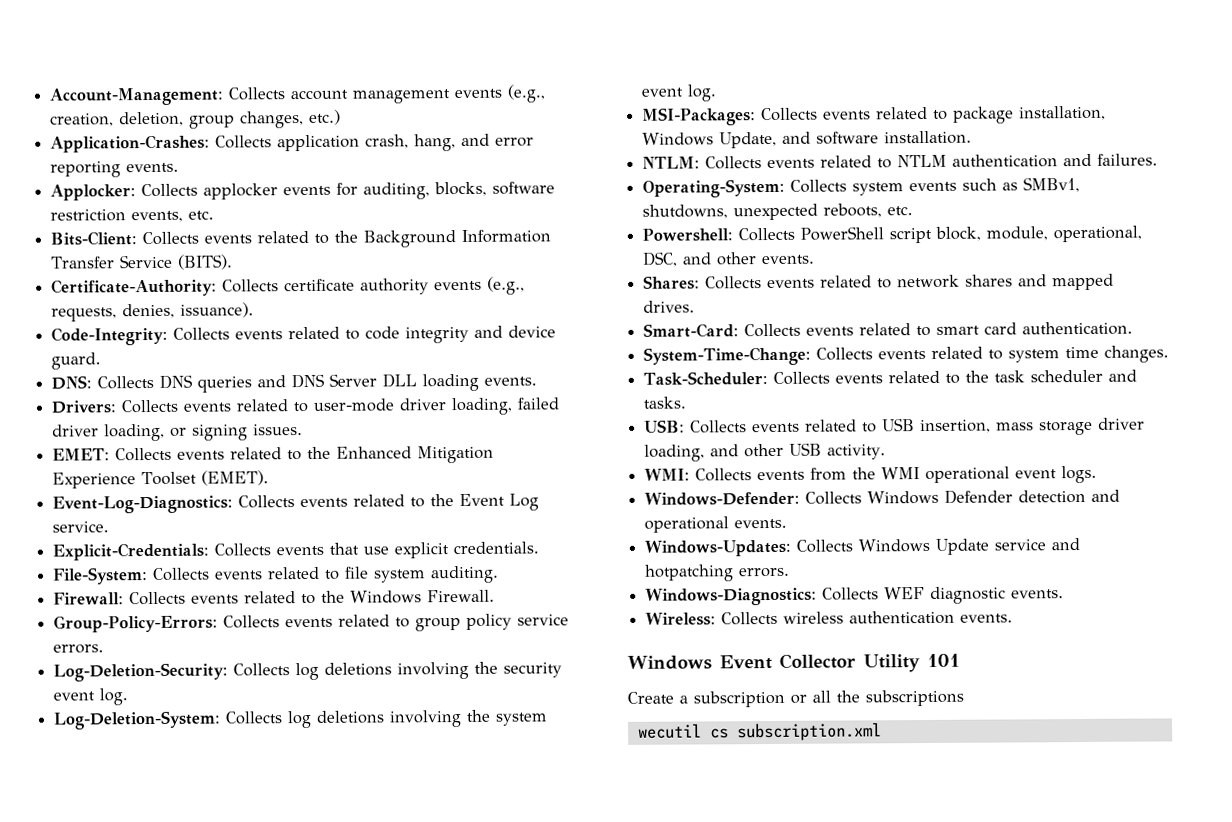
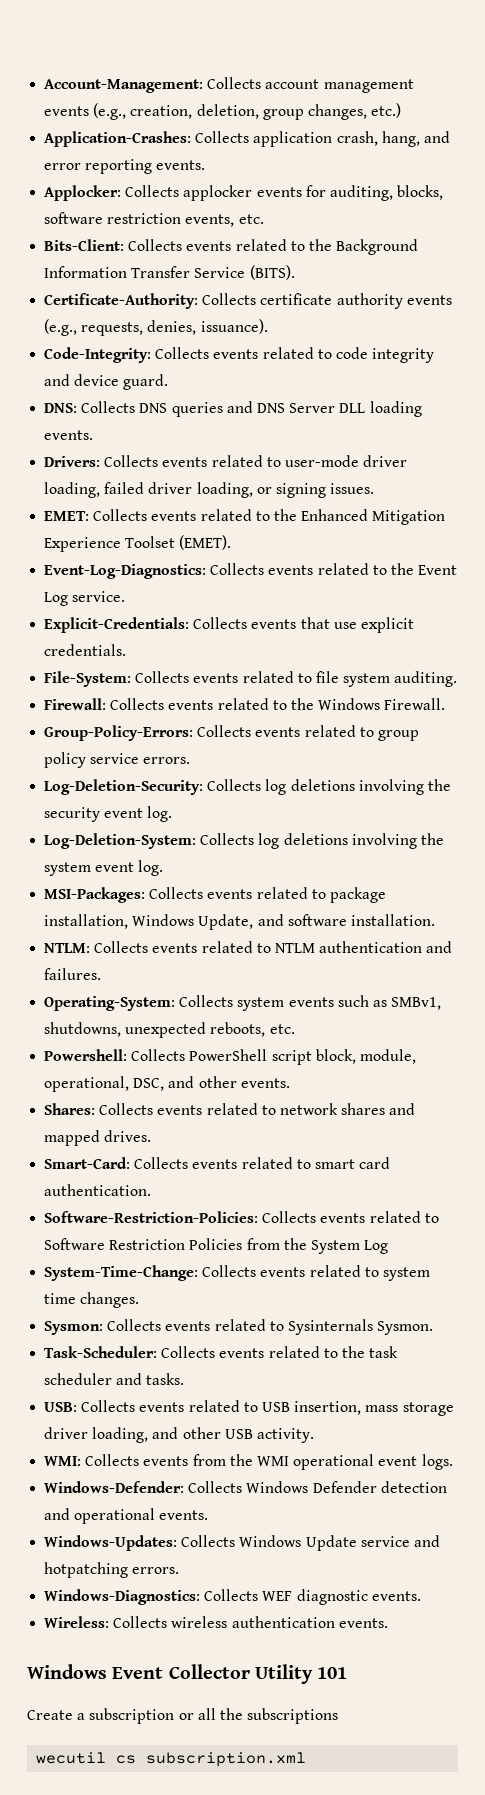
(1134, 328) none -> [44,1211,439,1223] [44,1238,389,1254] // Software-Restriction-Policies: Collects events related to Software Restriction Policies from the System Log
(1170, 354) none -> [44,1319,434,1335] // Sysmon: Collects events related to Sysinternals Sysmon.

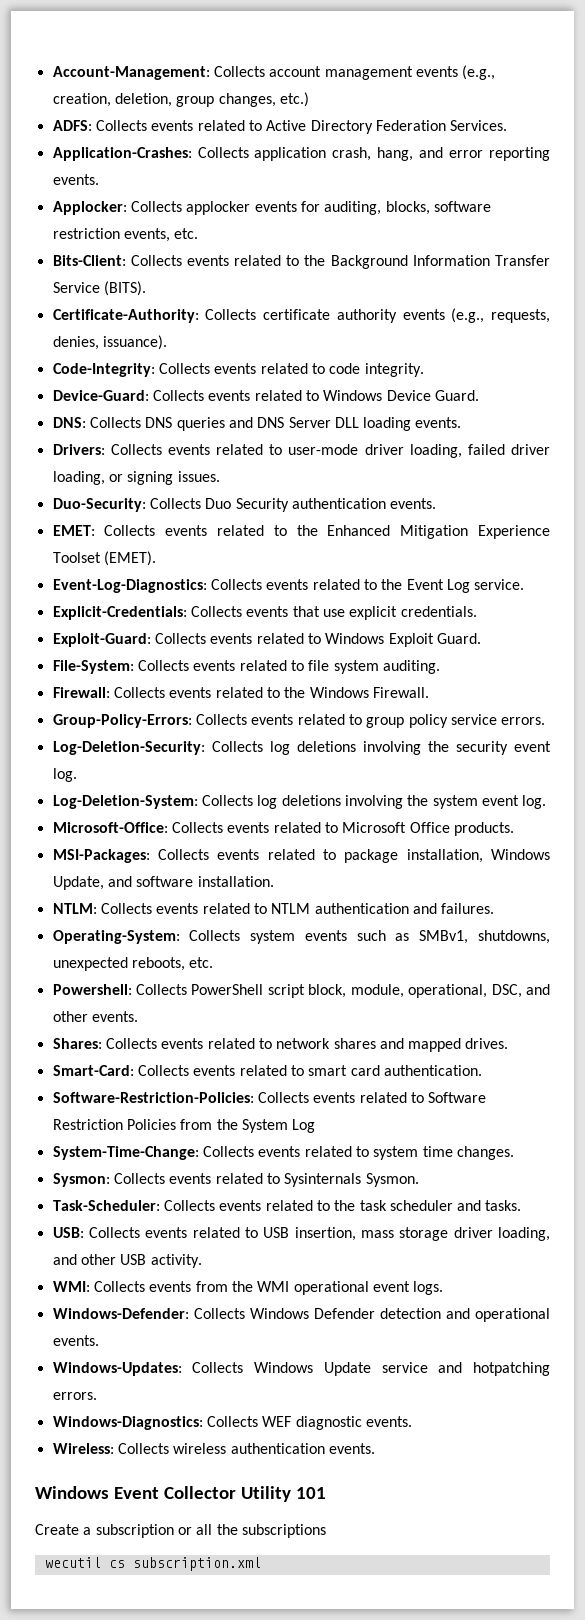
(402, 110) none -> [52,120,508,134] // ADFS: Collects events related to Active Directory Federation Services.
[372,348,435,363] [44,374,169,390] integrity and device guard. -> [364,363,424,377] [52,390,479,401] integrity. // Device-Guard: Collects events related to Windows Device Guard.
(375, 488) none -> [52,498,437,512] // Duo-Security: Collects Duo Security authentication events.
(127, 650) none -> [52,633,481,647] // Exploit-Guard: Collects events related to Windows Exploit Guard.
(164, 868) none -> [52,822,514,836] // Microsoft-Office: Collects events related to Microsoft Office products.

